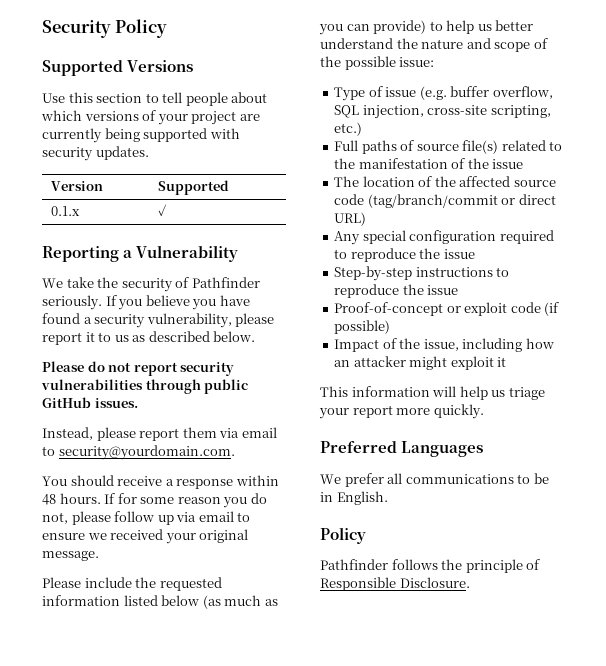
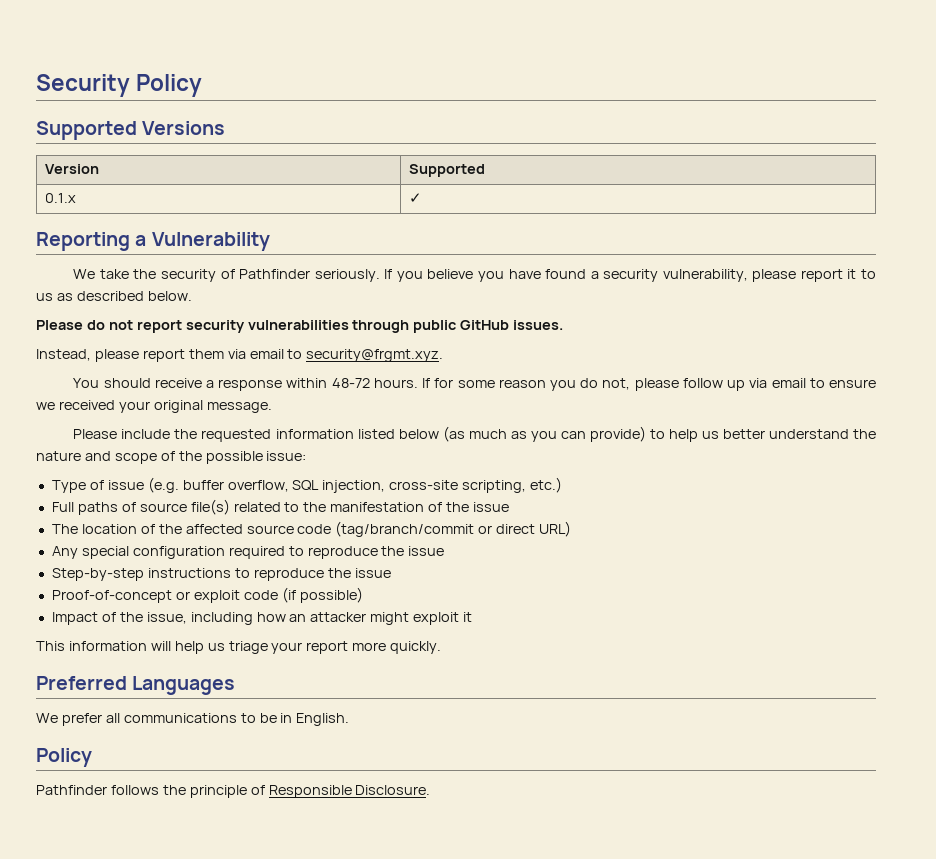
[42,92,268,106] [41,110,260,125] [42,128,240,143] [42,146,149,161] // Use this section to tell people about which versions of your project are currently being supported with security updates. -> (226, 128) none
[58,445,235,460] security@yourdomain.com. -> [306,349,444,362] security@frgmt.xyz.
[42,494,56,505] 48 -> [331,378,370,388] 48-72

